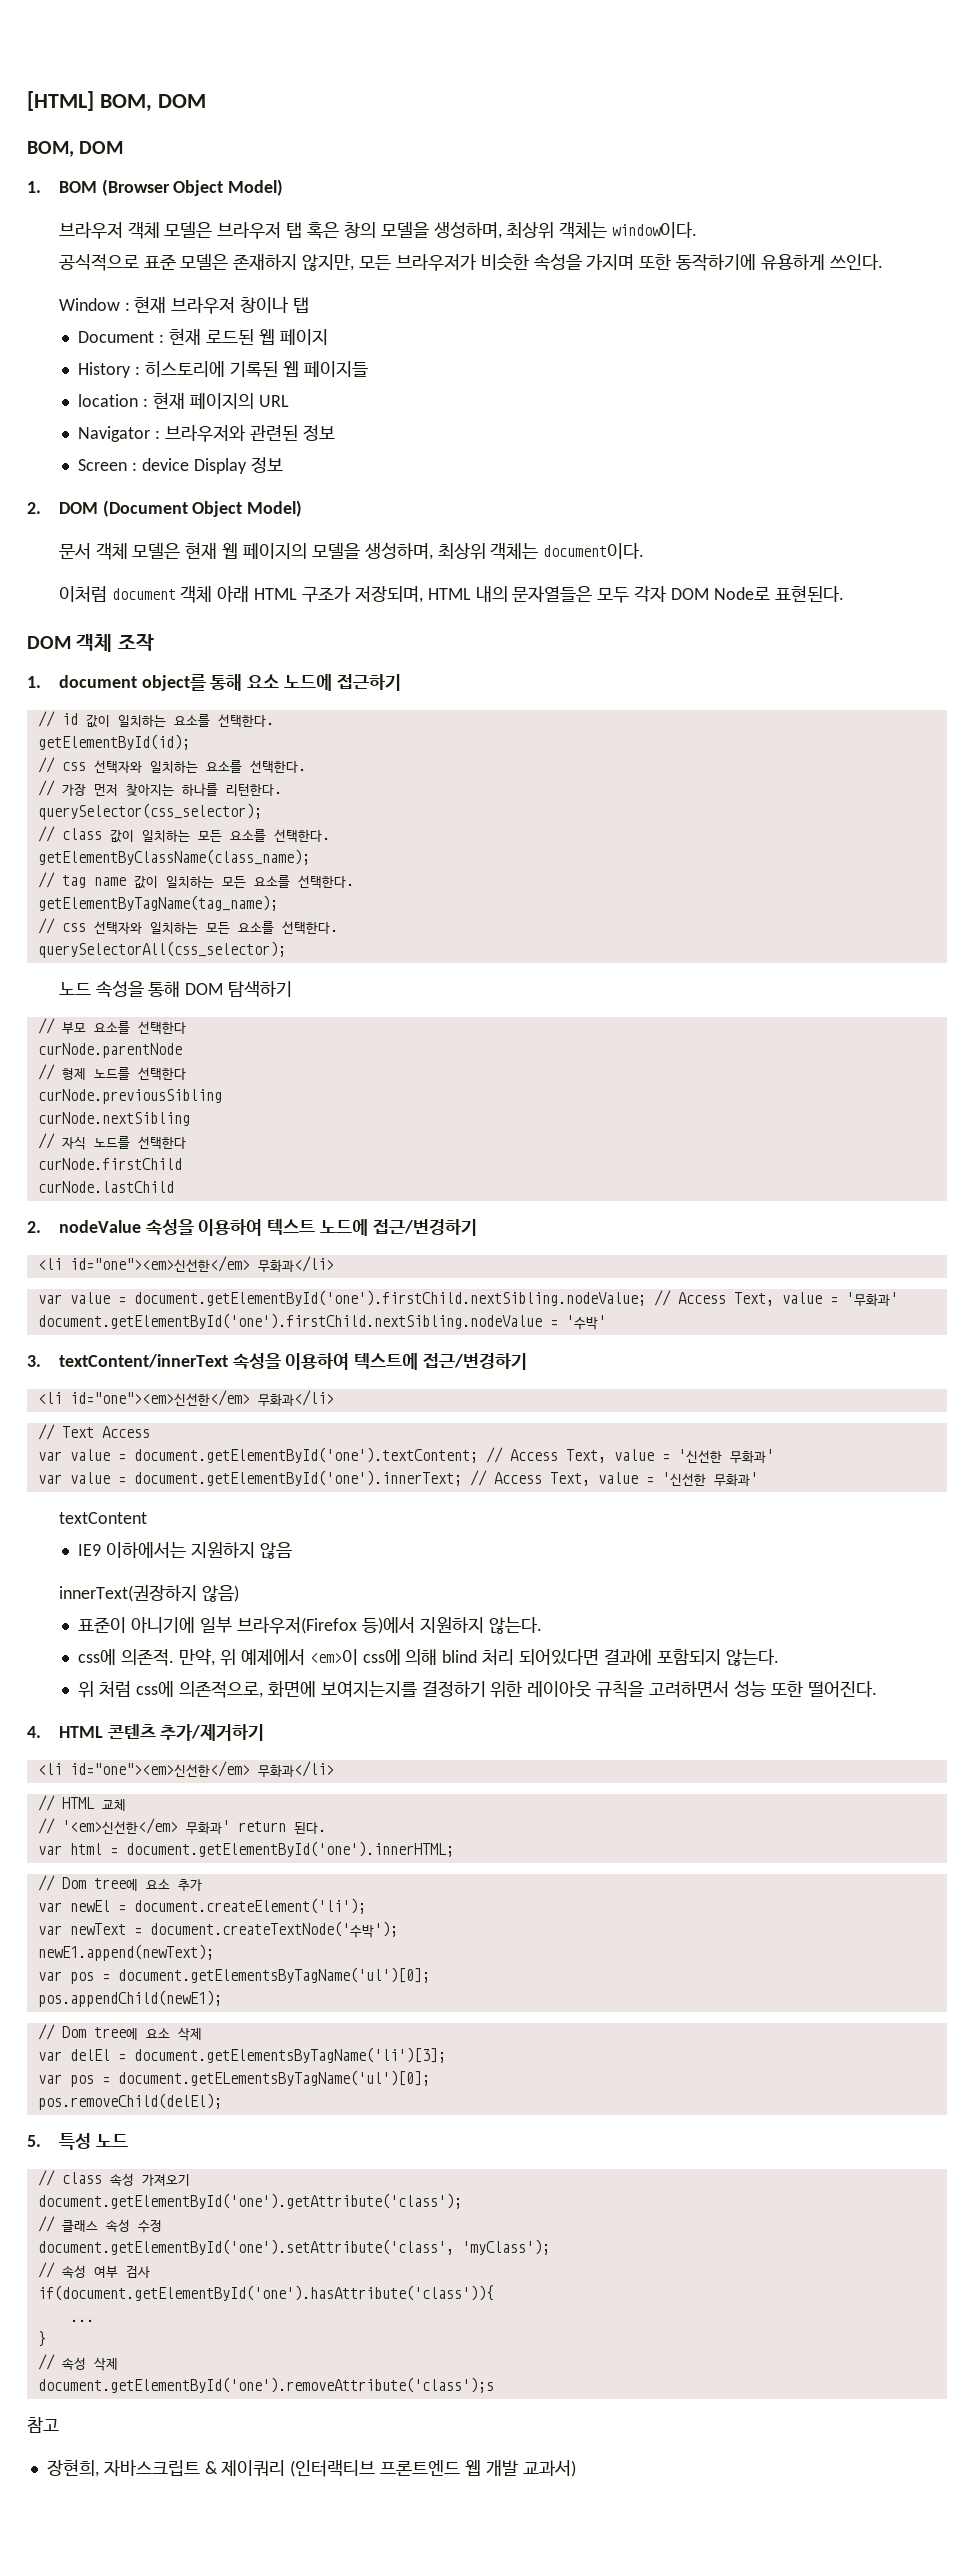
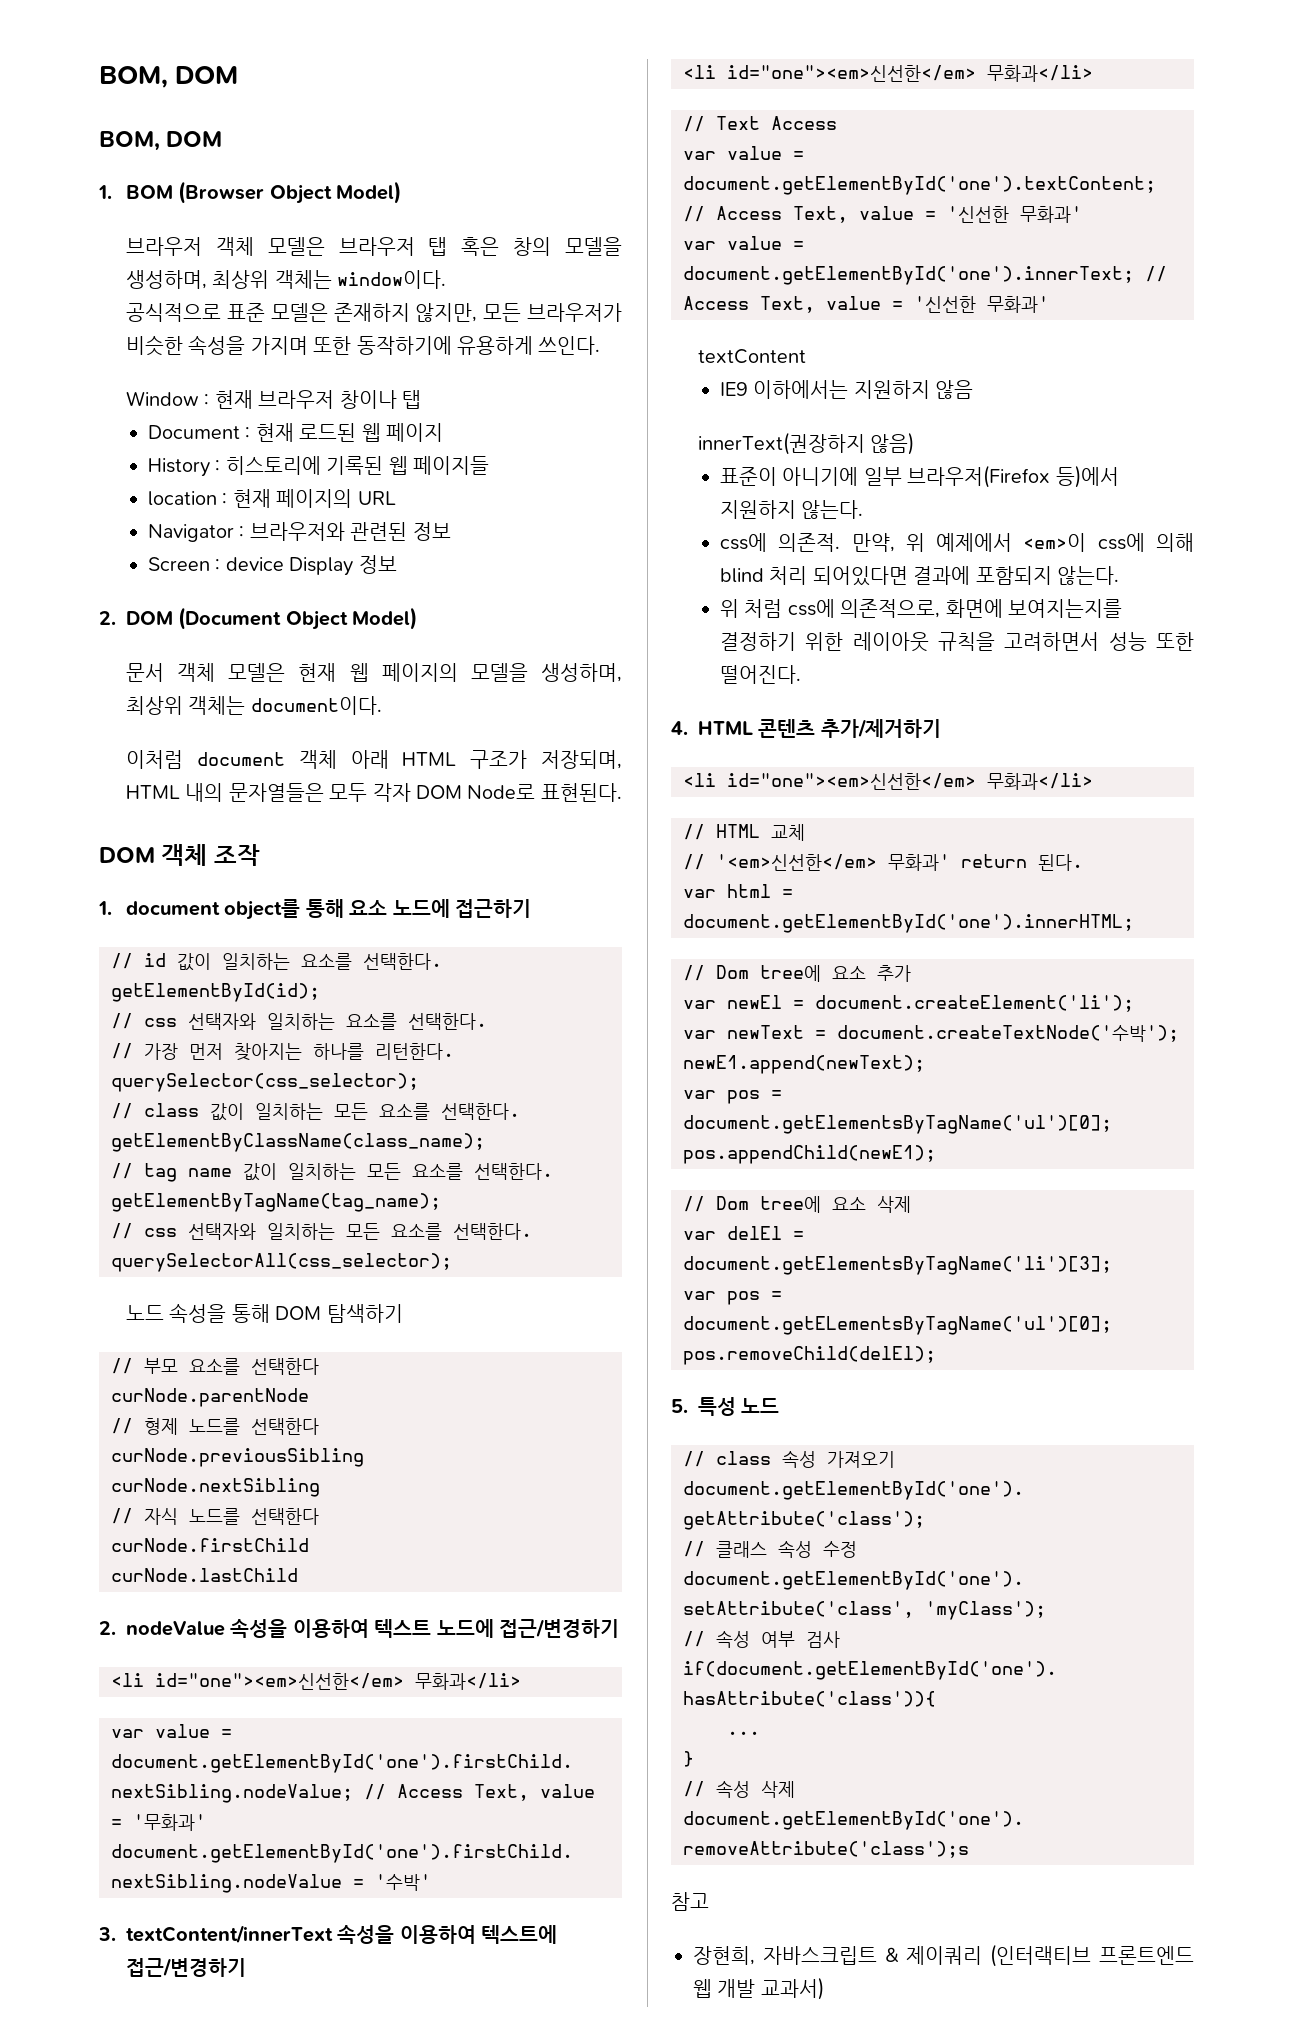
[27,91,94,111] [HTML] -> (99, 77) none

